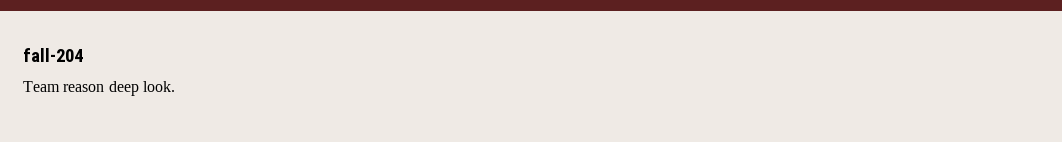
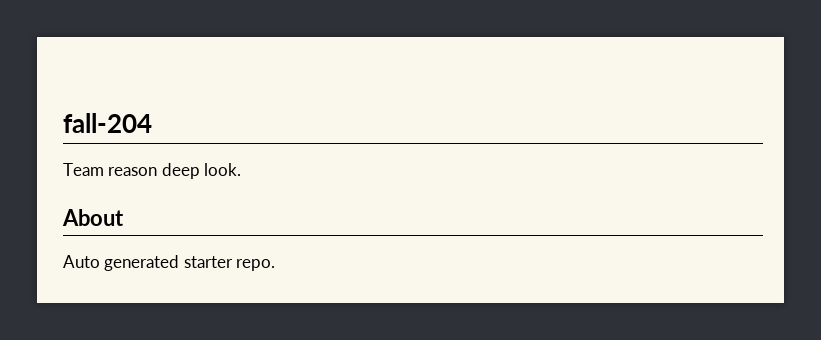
(175, 86) none -> [62,209,124,226] [63,255,276,271] // About // Auto generated starter repo.

